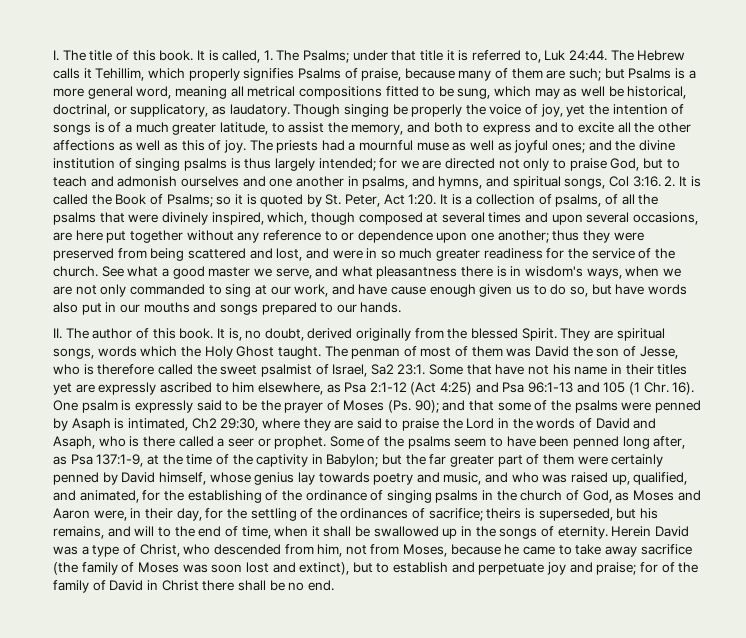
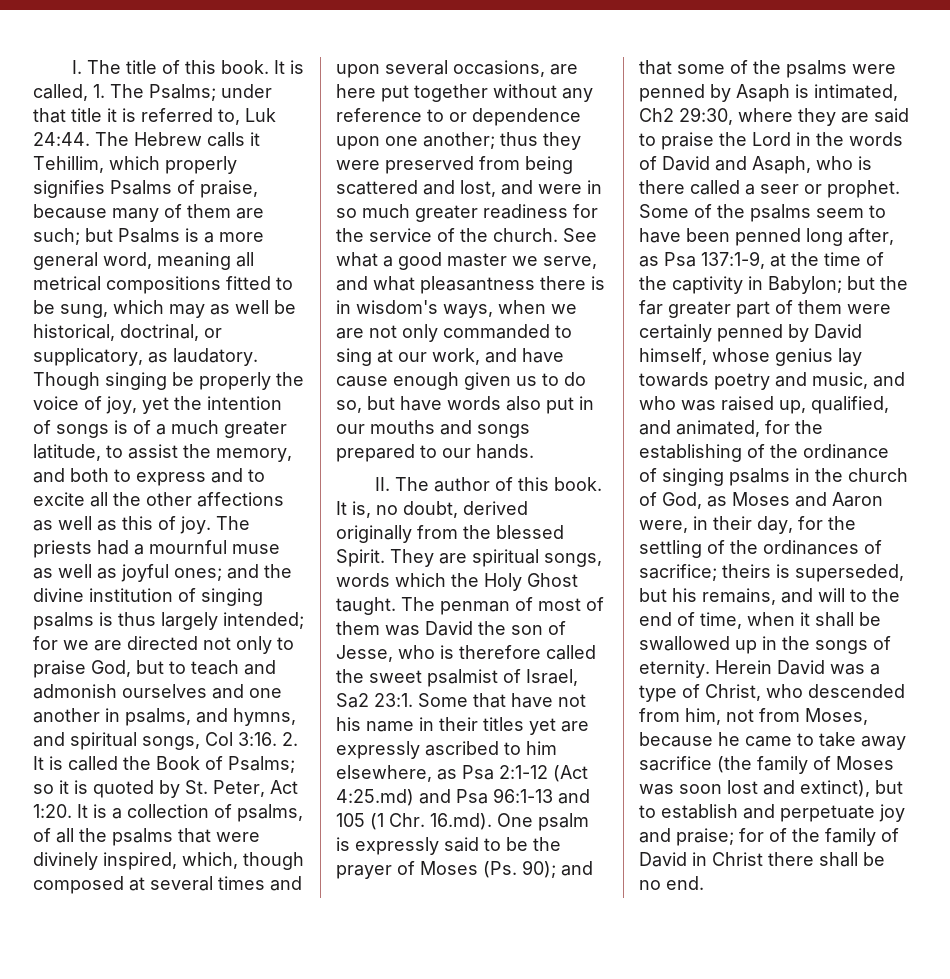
[440,382,473,395] 4:25) -> [336,789,414,806] 4:25.md)
[672,382,695,395] 16). -> [430,813,492,830] 16.md).

